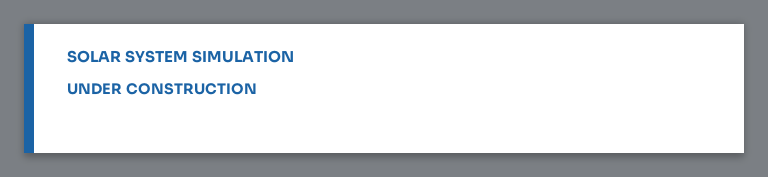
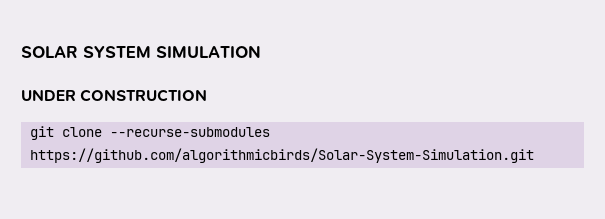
(257, 89) none -> [29,126,270,140] [29,148,534,163] // git clone --recurse-submodules https://github.com/algorithmicbirds/Solar-System-Simulation.git

